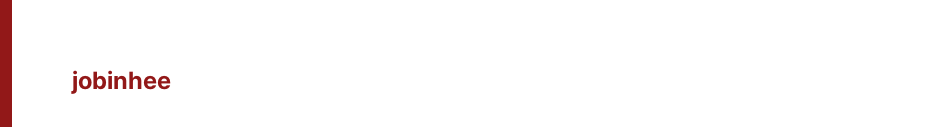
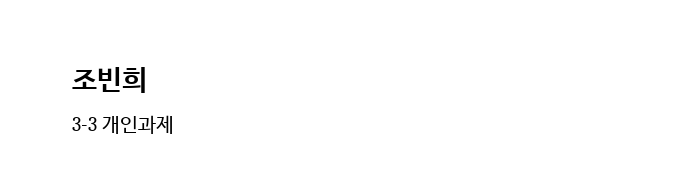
[71,70,171,94] jobinhee -> [72,67,147,93] [72,115,175,134] 조빈희 // 3-3 개인과제

